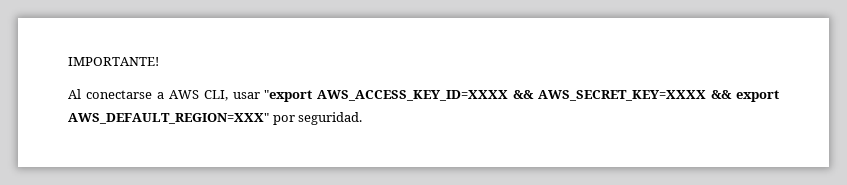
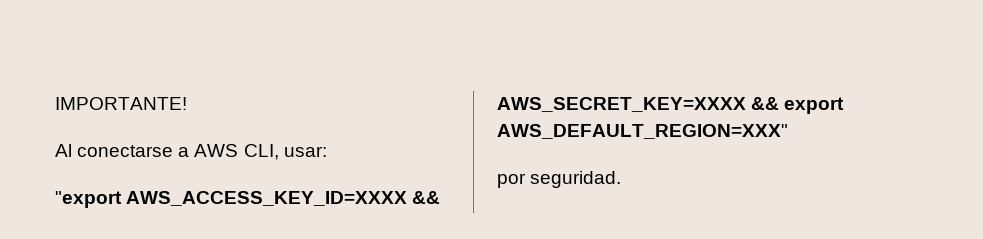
[232,92,260,99] usar -> [283,146,327,157] usar: //
(269, 118) none -> (788, 131) //

